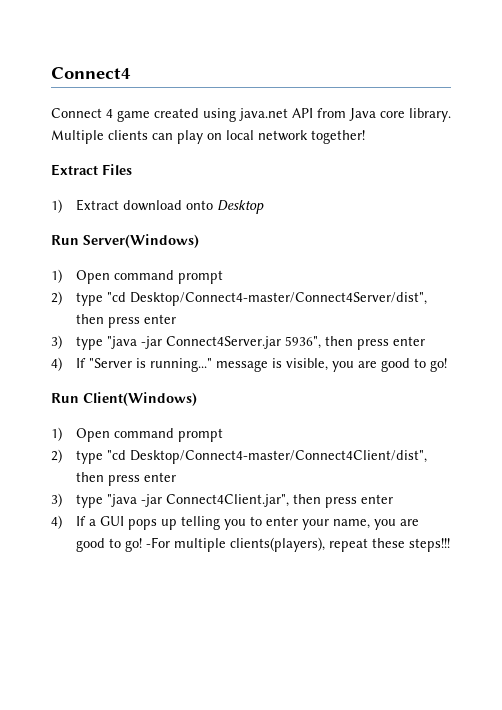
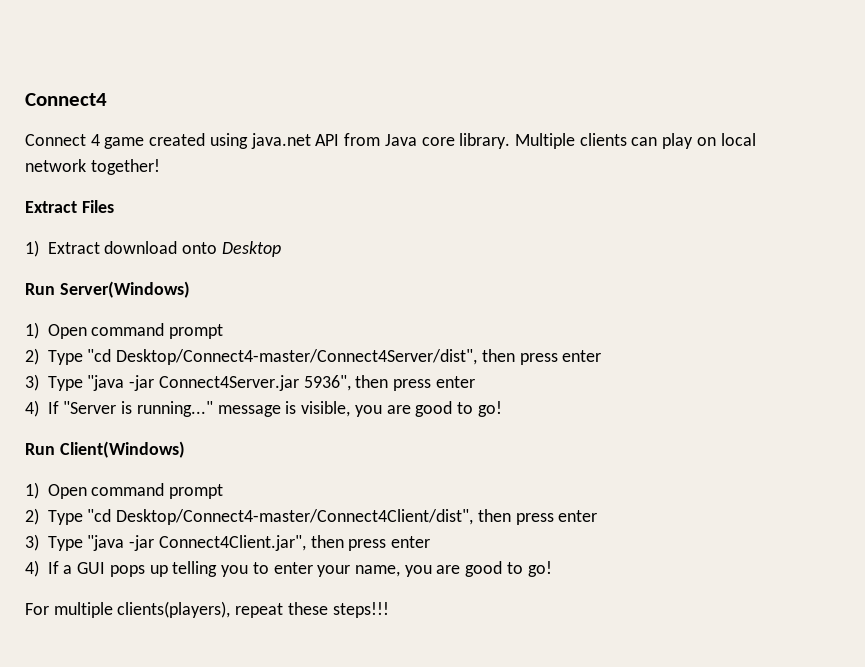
[75,292,103,306] type -> [47,350,83,365] Type
[75,336,103,350] type -> [47,376,83,391] Type
[75,450,103,464] type -> [47,510,83,525] Type
[75,494,103,508] type -> [47,536,83,551] Type
[145,537,170,548] -For -> [25,603,49,615] // For

